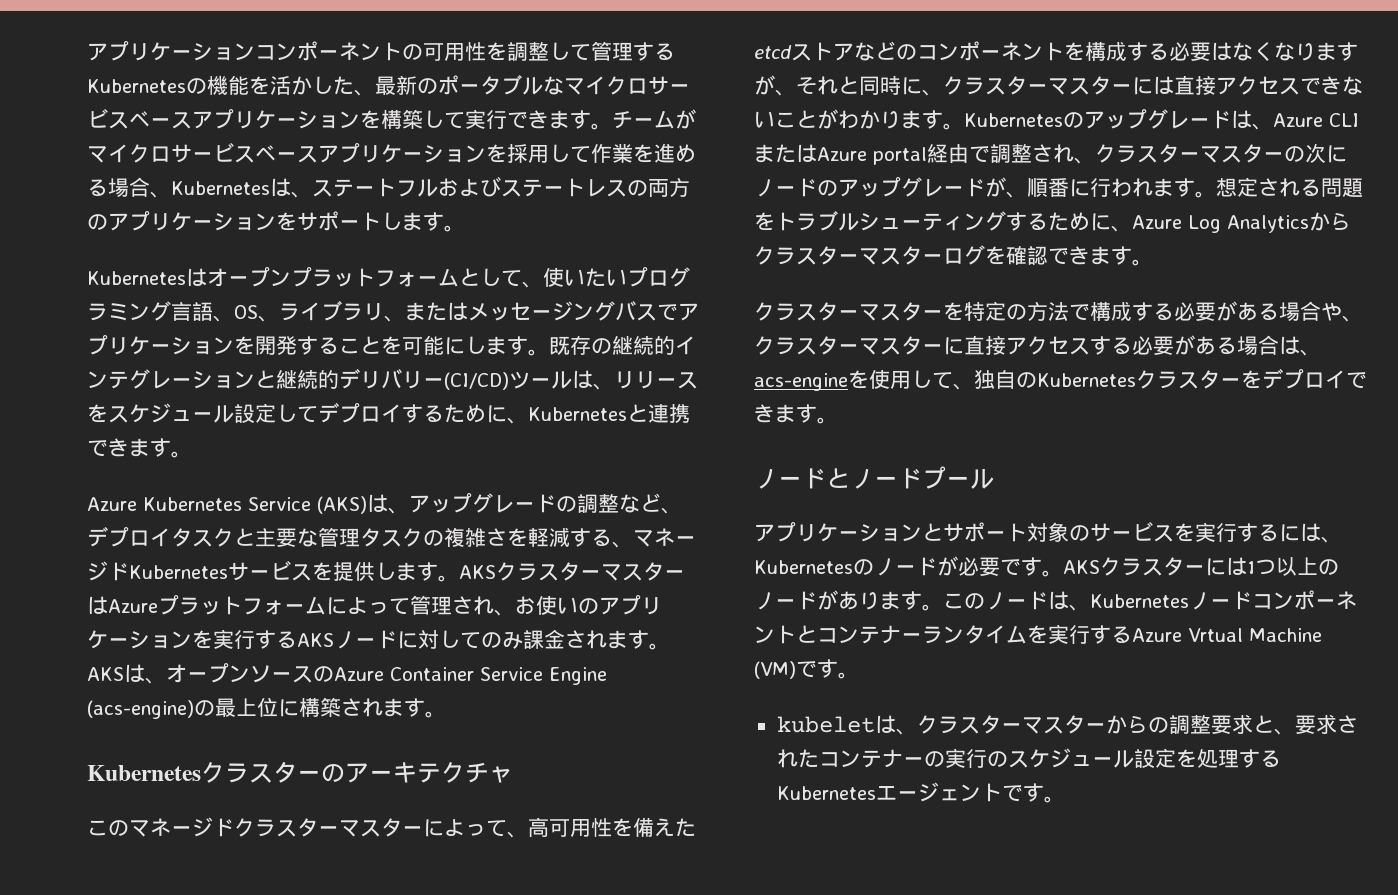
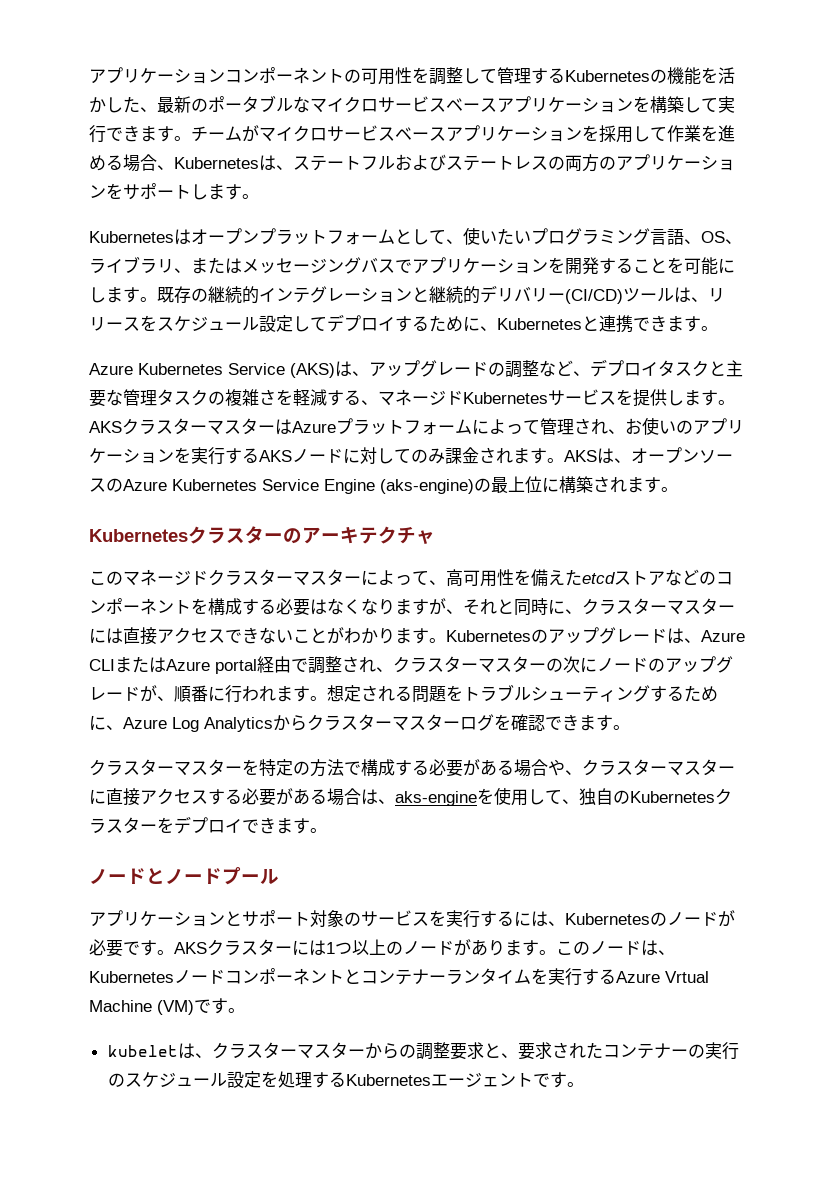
[390,667,474,681] Container -> [172,479,257,491] Kubernetes
[87,700,194,719] (acs-engine) -> [380,479,474,494] (aks-engine)
[754,373,848,391] acs-engine -> [395,791,477,806] aks-engine

